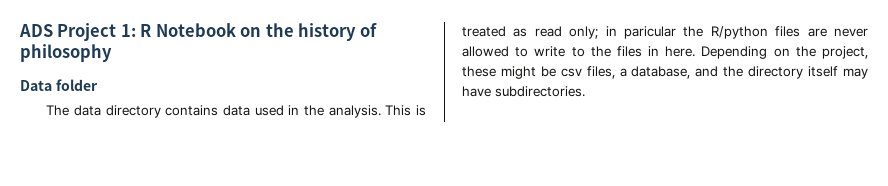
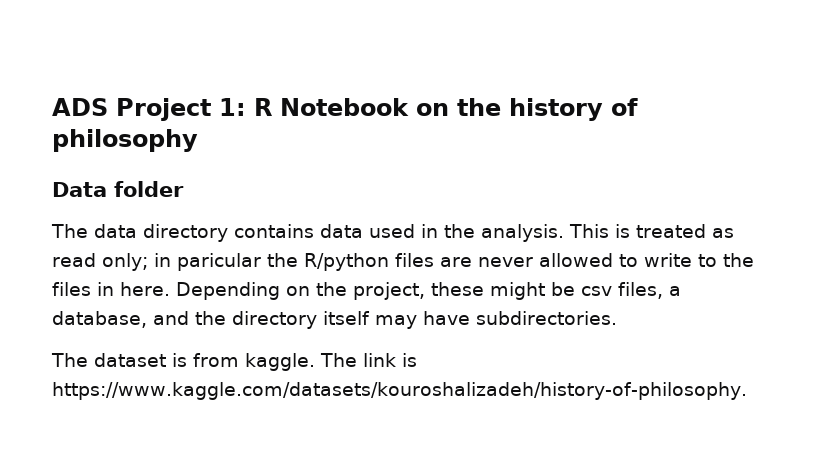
(585, 91) none -> [51,353,417,371] [52,382,747,400] // The dataset is from kaggle. The link is https://www.kaggle.com/datasets/kouroshalizadeh/history-of-philosophy.

